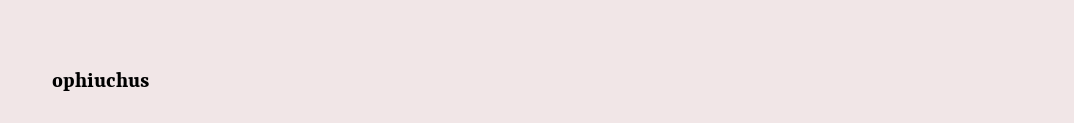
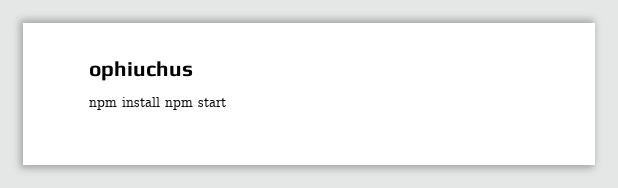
(149, 81) none -> [89,97,226,110] // npm install npm start

